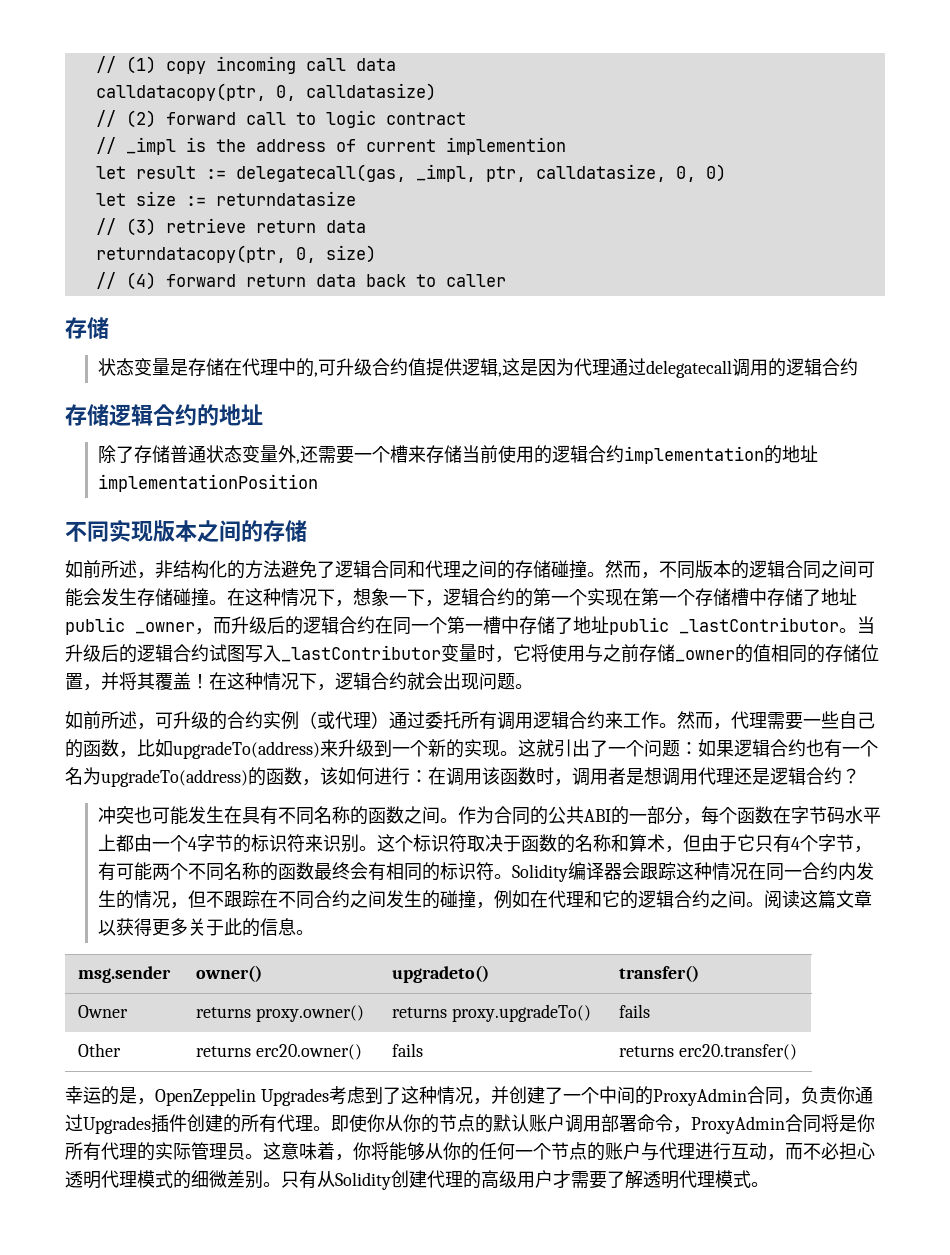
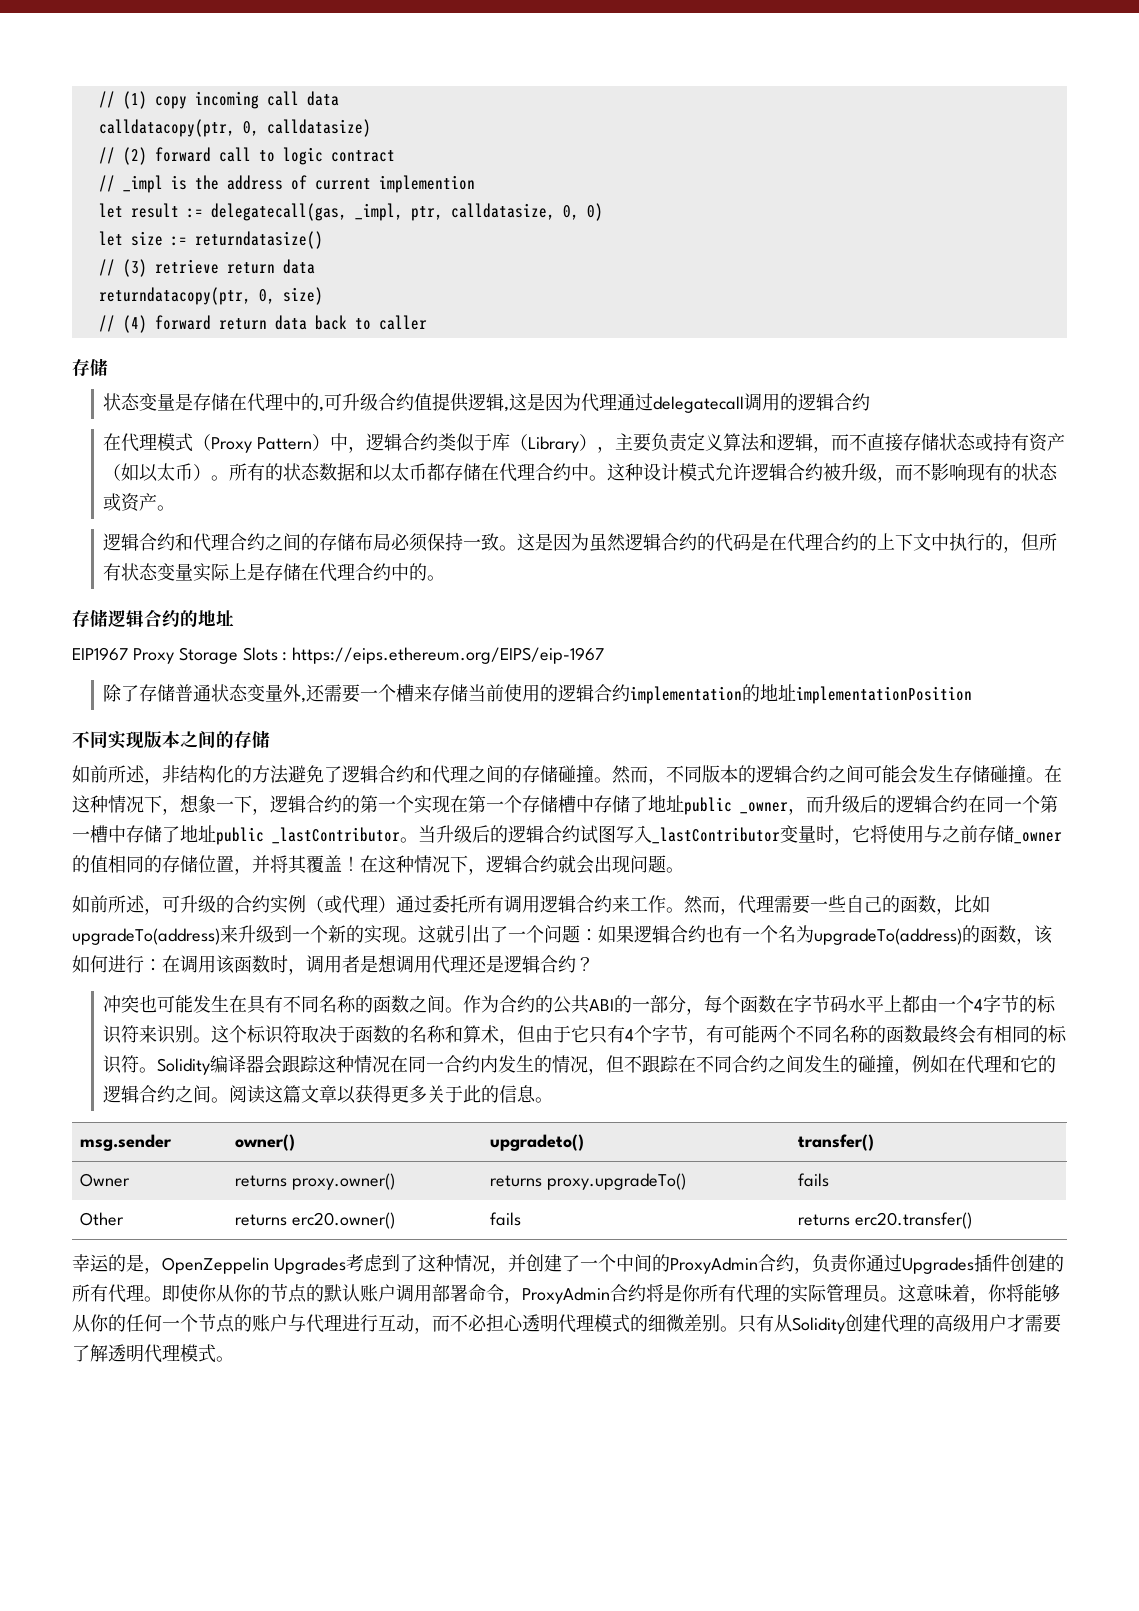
[215,191,356,206] returndatasize -> [194,231,323,249] returndatasize()
(858, 367) none -> [103,432,1066,453] [103,463,1059,483] [103,493,176,512] [103,533,1058,553] [103,563,446,582] // 在代理模式（Proxy Pattern）中，逻辑合约类似于库（Library），主要负责定义算法和逻辑，而不直接存储状态或持有资产（如以太币）。所有的状态数据和以太币都存储在代理合约中。这种设计模式允许逻辑合约被升级，而不影响现有的状态或资产。 // 逻辑合约和代理合约之间的存储布局必须保持一致。这是因为虽然逻辑合约的代码是在代理合约的上下文中执行的，但所有状态变量实际上是存储在代理合约中的。
(263, 414) none -> [72,647,605,664] // EIP1967 Proxy Storage Slots : https://eips.ethereum.org/EIPS/eip-1967
[389,561,407,579] 同 -> [396,765,414,783] 约
[803,561,821,579] 同 -> [810,765,828,783] 约
[511,807,530,825] 同 -> [517,995,536,1013] 约
[764,1087,783,1105] 同 -> [775,1254,794,1272] 约
[803,1115,821,1133] 同 -> [628,1284,646,1302] 约

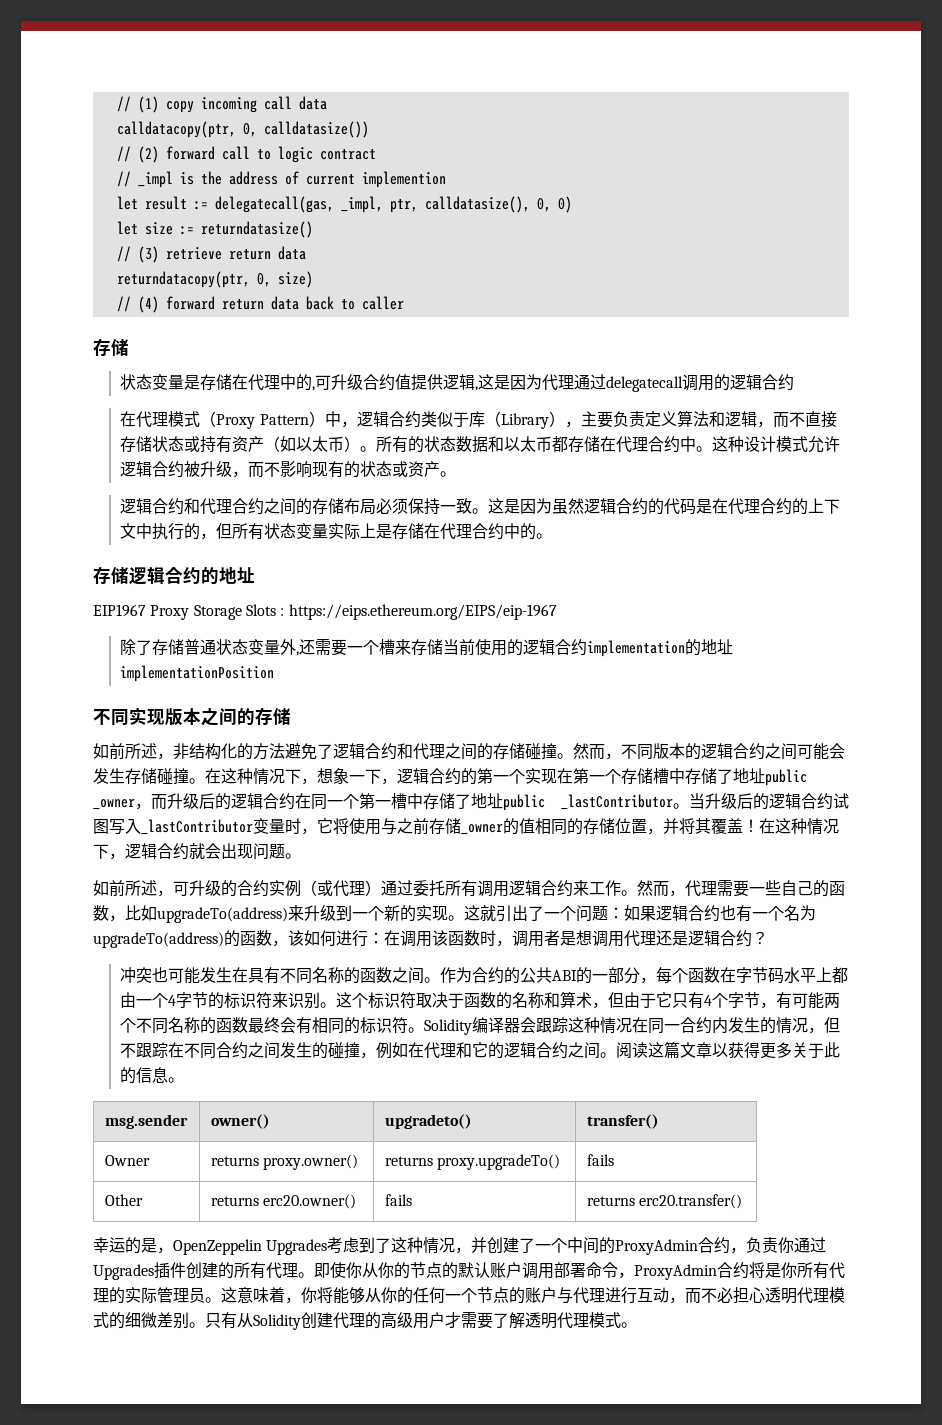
[266,119,371,137] calldatasize) -> [263,121,369,138] calldatasize())
[450,203,555,220] calldatasize, -> [424,196,530,213] calldatasize(),

